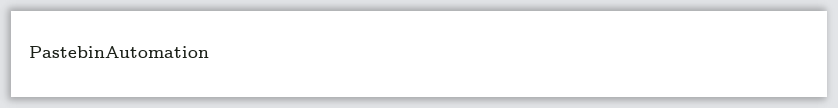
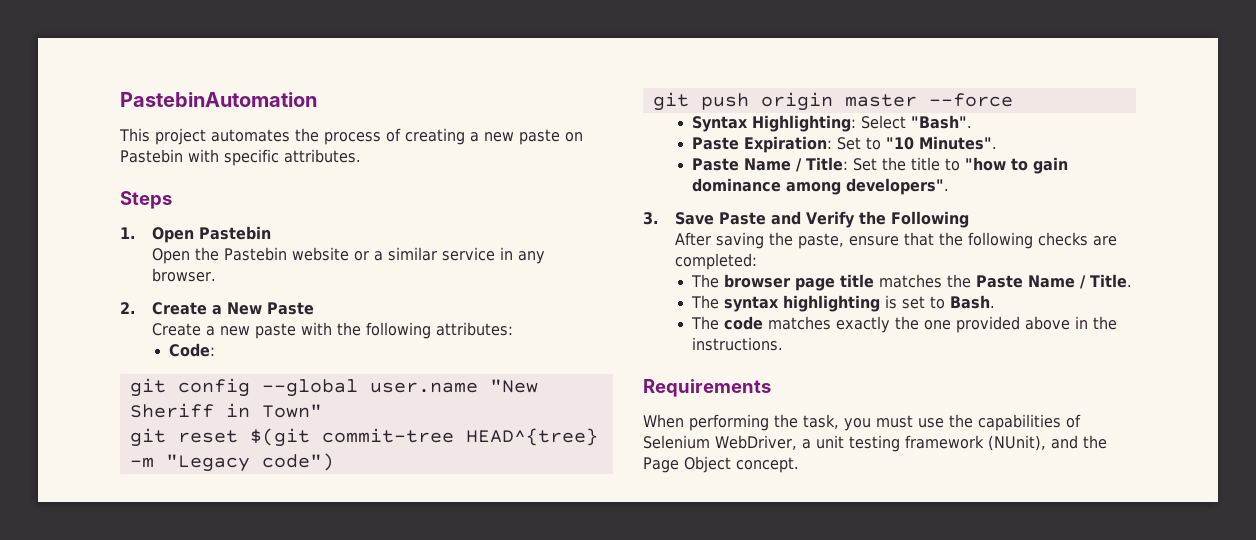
(209, 52) none -> [119,128,583,145] [120,149,361,166] [120,191,172,209] [120,226,271,243] [151,247,545,264] [151,268,216,282] [120,302,314,315] [151,322,513,339] [169,343,216,357] [129,378,538,397] [129,403,322,418] [129,428,598,447] [129,453,334,472] [652,92,1013,111] [692,115,973,132] [692,136,998,153] [692,157,1069,174] [692,178,950,195] [643,211,969,228] [674,232,1117,249] [674,253,757,270] [691,274,1133,291] [691,295,996,312] [691,316,1118,333] [692,337,784,351] [643,379,771,397] [643,414,1081,431] [643,435,1107,452] [643,456,799,473] // This project automates the process of creating a new paste on Pastebin with specific attributes. // Steps // 1. Open Pastebin // Open the Pastebin website or a similar service in any browser. // 2. Create a New Paste // Create a new paste with the following attributes: // Code: // git config --global user.name "New Sheriff in Town" // git reset $(git commit-tree HEAD^{tree} -m "Legacy code") // git push origin master --force // Syntax Highlighting: Select "Bash". // Paste Expiration: Set to "10 Minutes". // Paste Name / Title: Set the title to "how to gain dominance among developers". // 3. Save Paste and Verify the Following // After saving the paste, ensure that the following checks are completed: // The browser page title matches the Paste Name / Title. // The syntax highlighting is set to Bash. // The code matches exactly the one provided above in the instructions. // Requirements // When performing the task, you must use the capabilities of Selenium WebDriver, a unit testing framework (NUnit), and the Page Object concept.

